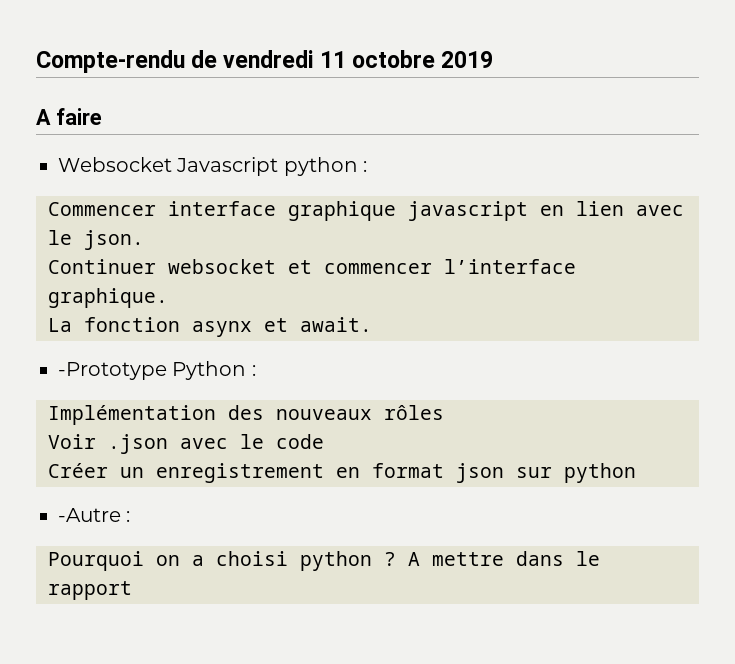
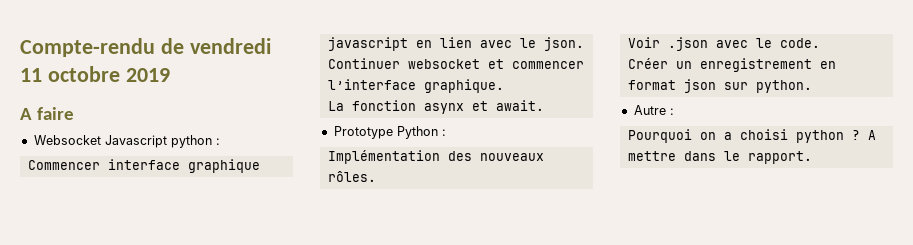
[58,362,167,380] -Prototype -> [333,126,393,139] Prototype
[384,405,444,420] rôles -> [327,171,376,182] rôles.
[276,434,324,449] code -> [779,38,820,48] code.
[564,463,636,483] [58,508,121,522] python // -Autre -> [755,80,812,93] [633,105,666,115] python. // Autre
[48,581,132,600] rapport -> [747,151,812,164] rapport.

